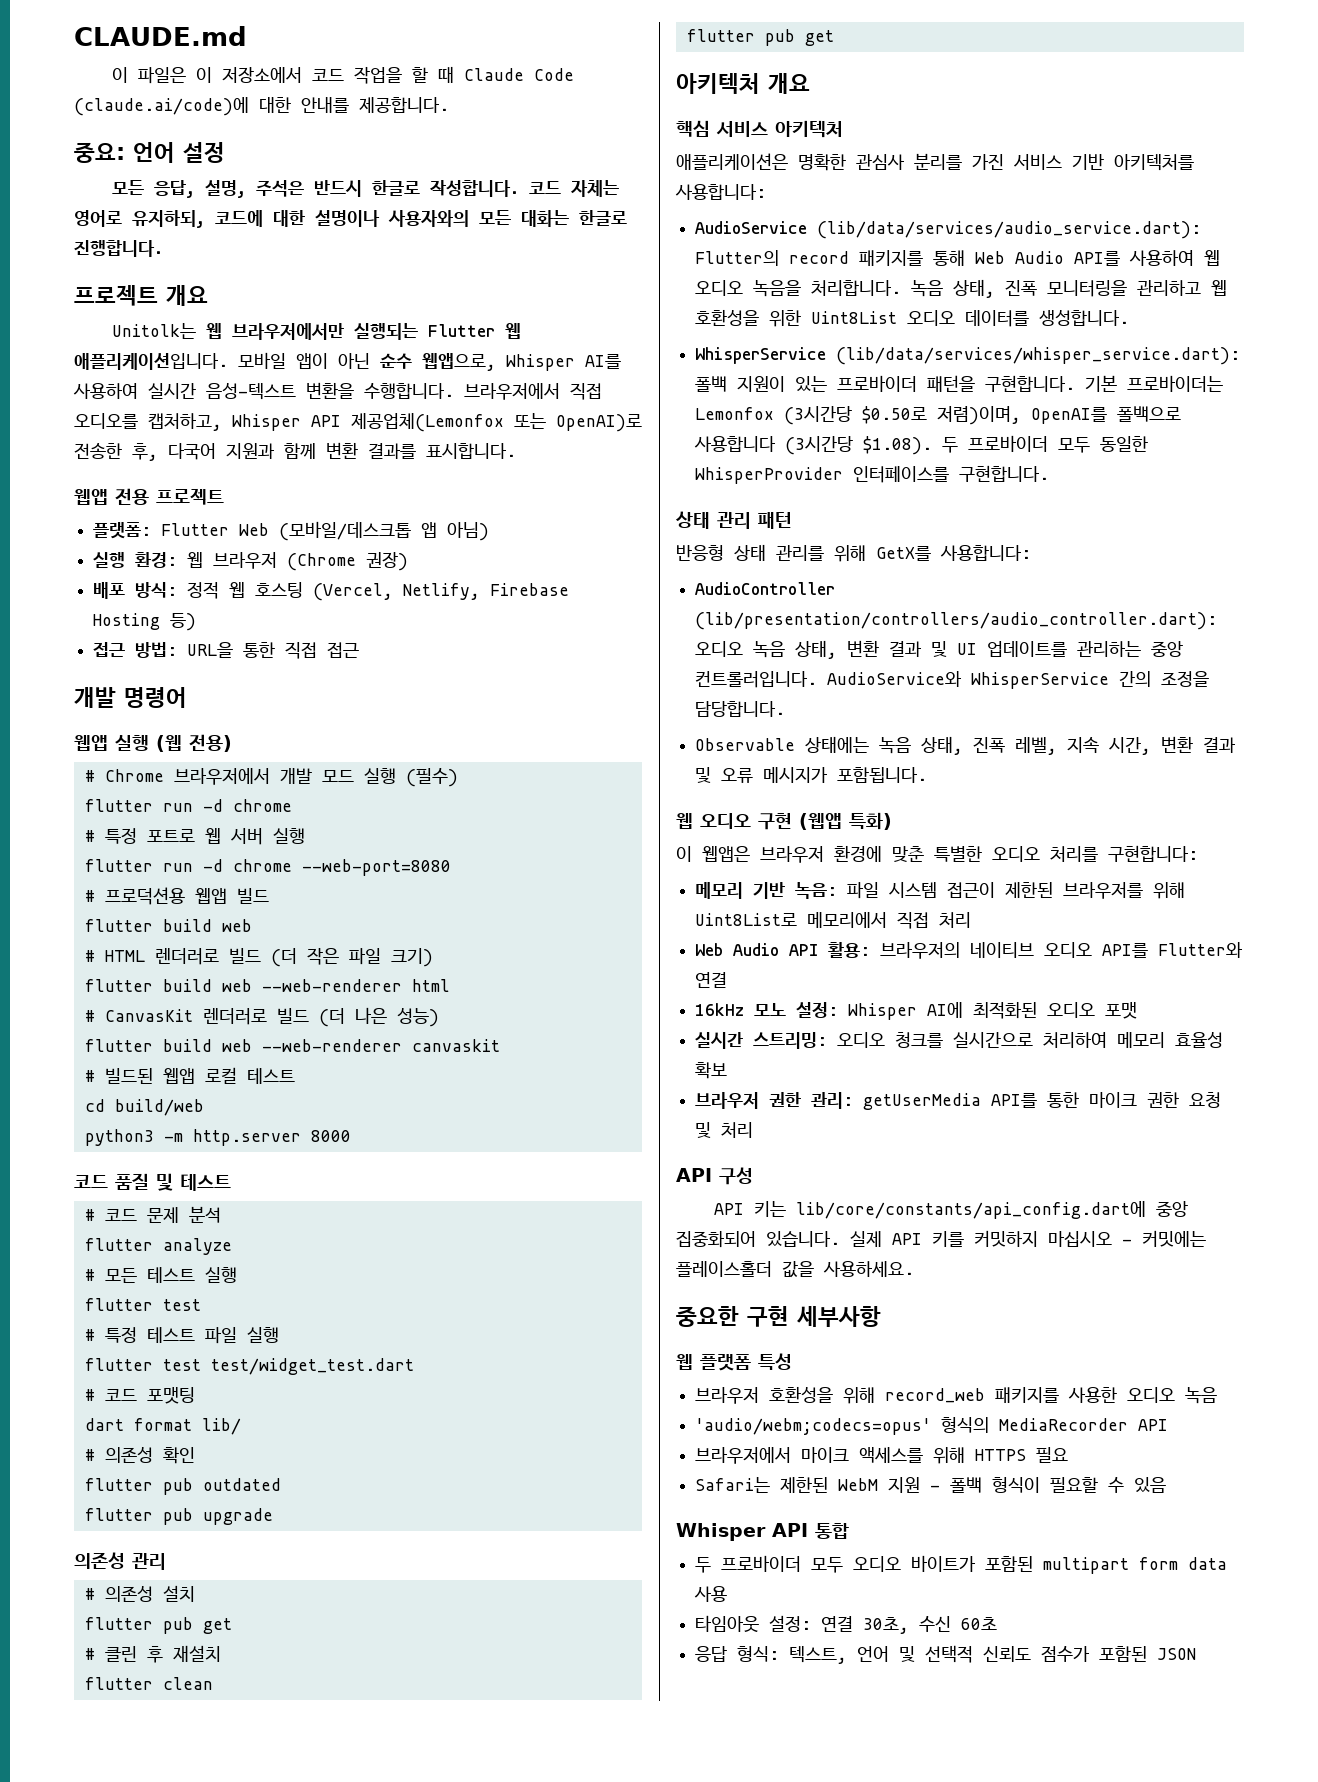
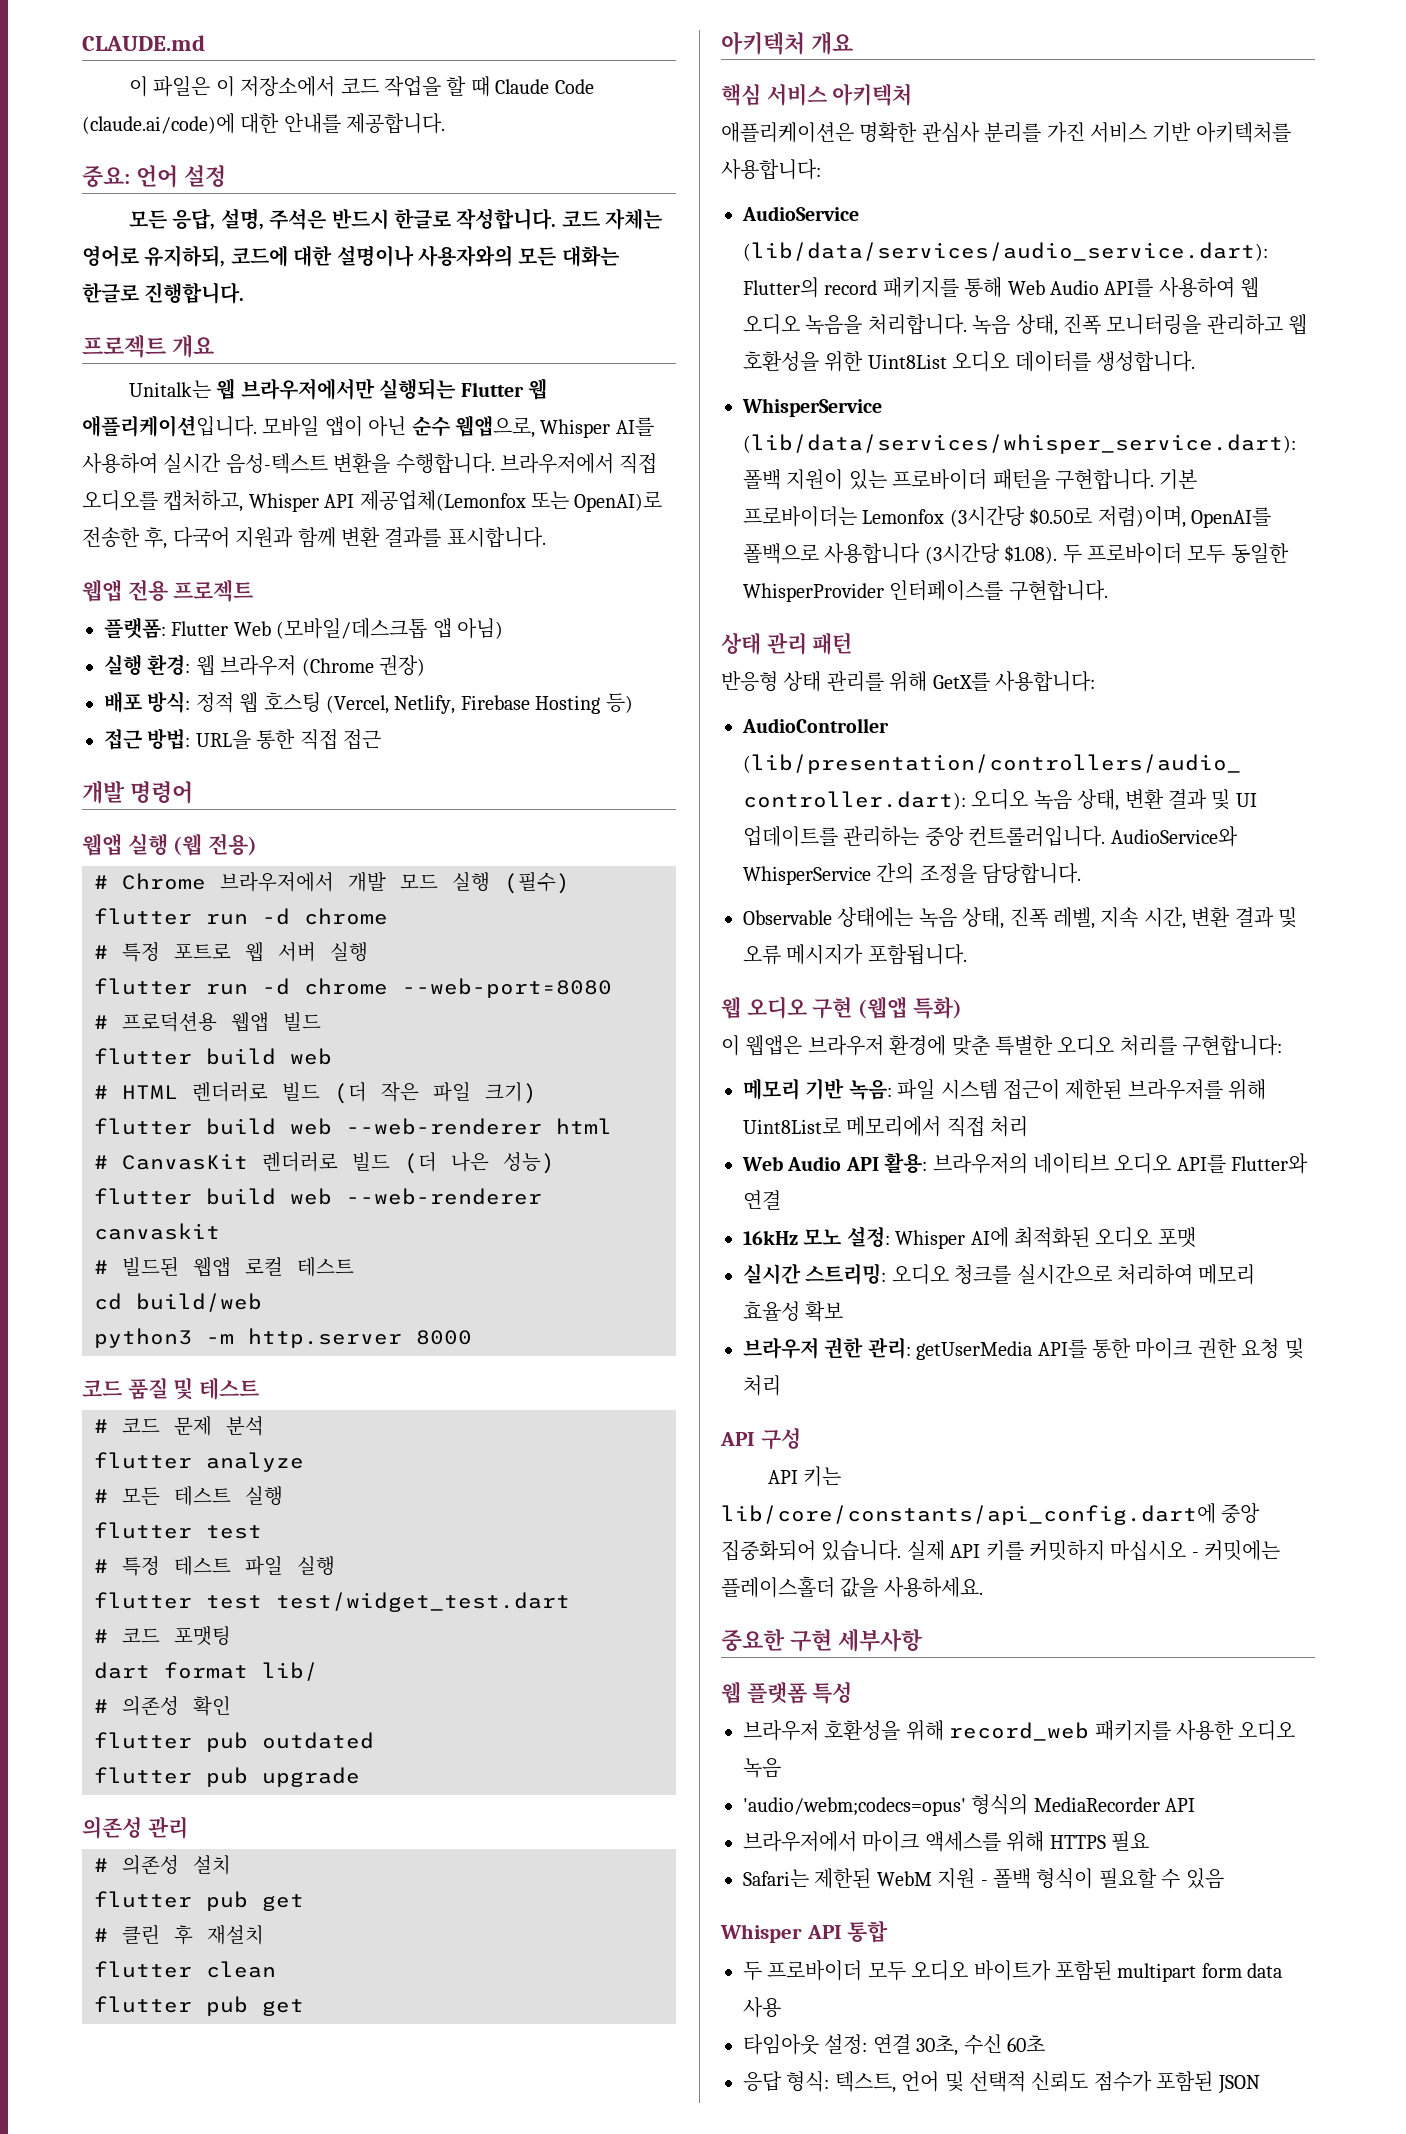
[112,323,197,339] Unitolk는 -> [128,380,211,398] Unitalk는

